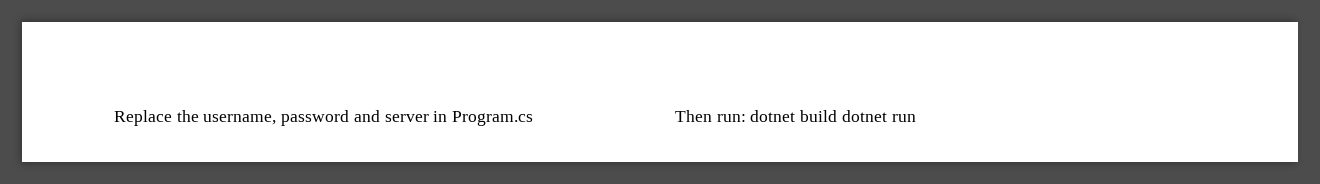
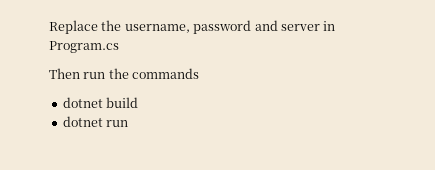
[716,114,746,122] run: -> [83,68,200,79] run the commands //
(838, 116) none -> (139, 102) //

